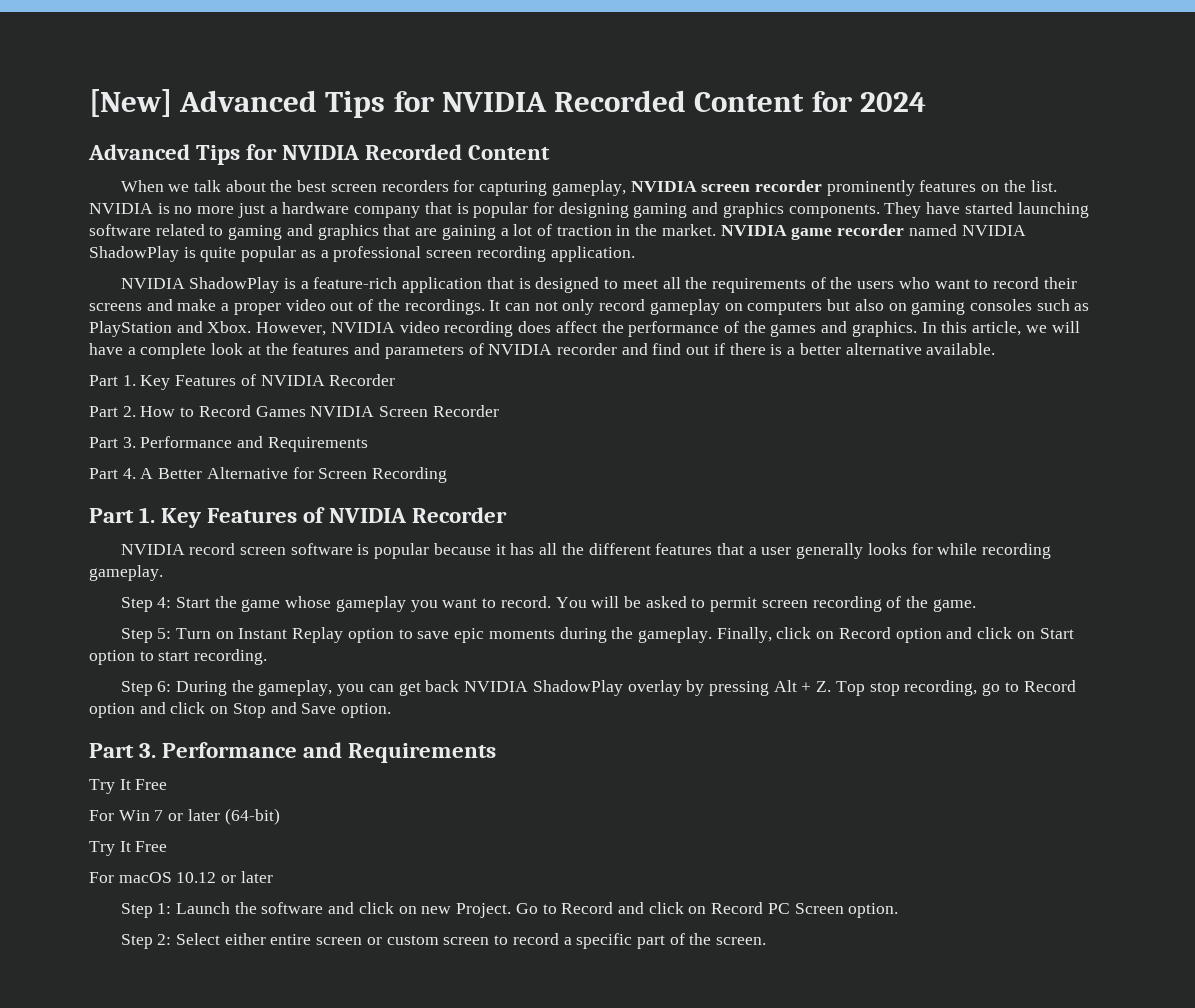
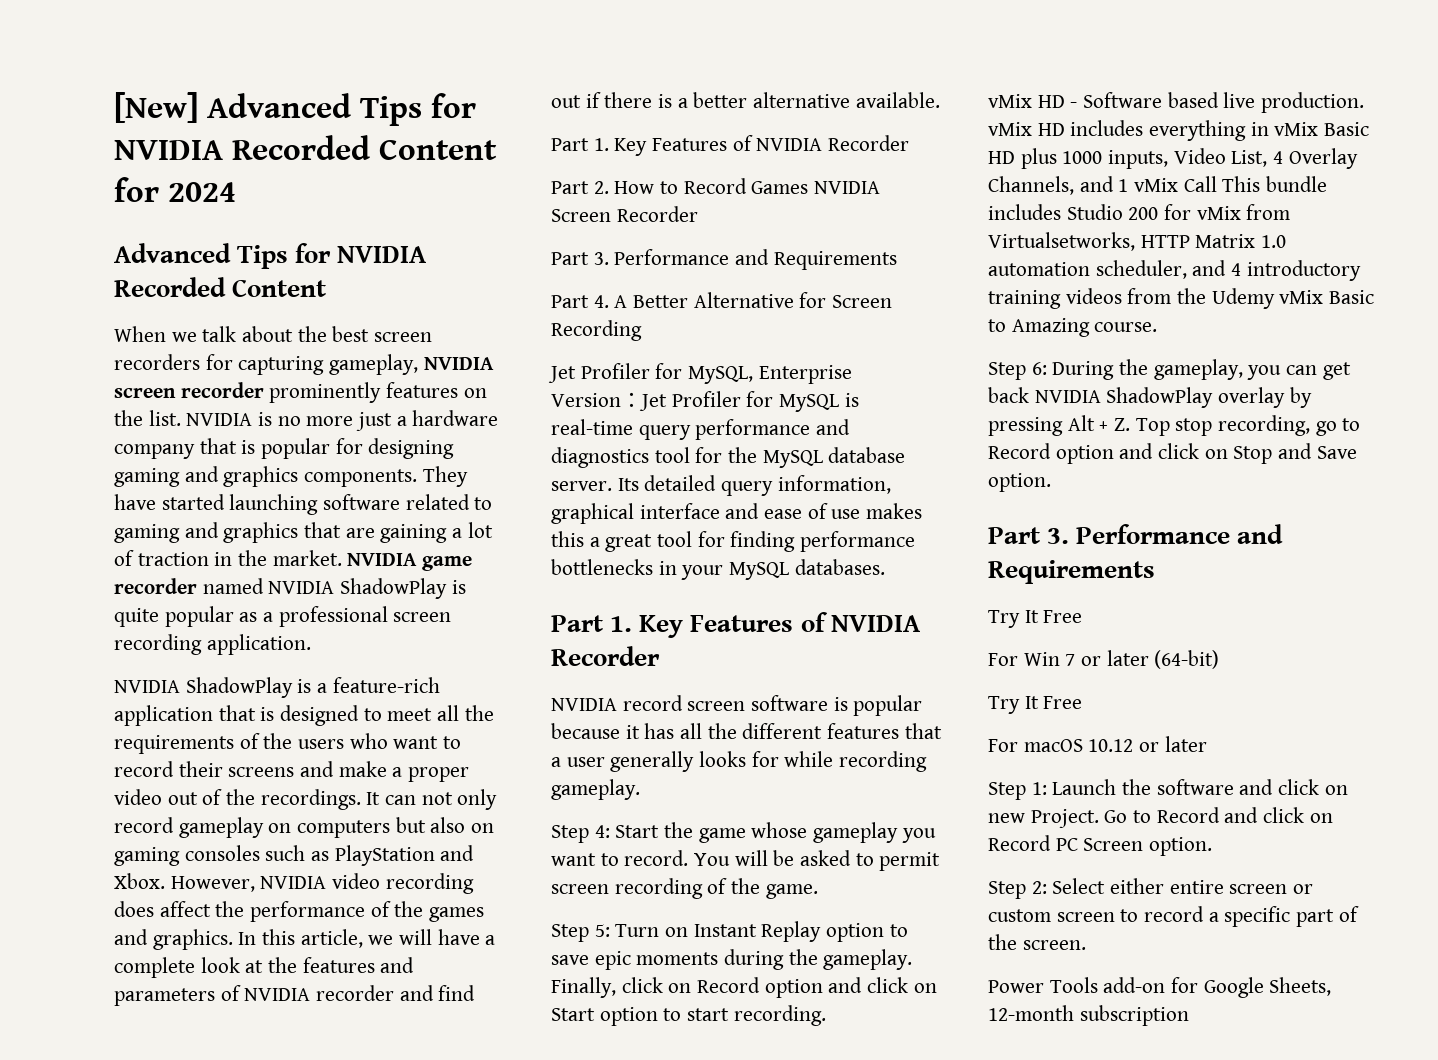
(448, 475) none -> [548,363,852,384] [551,391,859,412] [551,419,851,440] [551,447,906,468] [551,475,891,496] [551,503,923,524] [551,531,916,552] [551,559,885,580] // Jet Profiler for MySQL, Enterprise Version：Jet Profiler for MySQL is real-time query performance and diagnostics tool for the MySQL database server. Its detailed query information, graphical interface and ease of use makes this a great tool for finding performance bottlenecks in your MySQL databases.
(268, 657) none -> [988,92,1365,113] [988,120,1370,141] [988,148,1358,169] [988,176,1328,195] [988,204,1291,220] [988,232,1287,251] [988,260,1361,281] [988,288,1375,309] [988,318,1158,337] // vMix HD - Software based live production. vMix HD includes everything in vMix Basic HD plus 1000 inputs, Video List, 4 Overlay Channels, and 1 vMix Call This bundle includes Studio 200 for vMix from Virtualsetworks, HTTP Matrix 1.0 automation scheduler, and 4 introductory training videos from the Udemy vMix Basic to Amazing course.
(767, 941) none -> [988,977,1332,998] [988,1005,1189,1026] // Power Tools add-on for Google Sheets, 12-month subscription

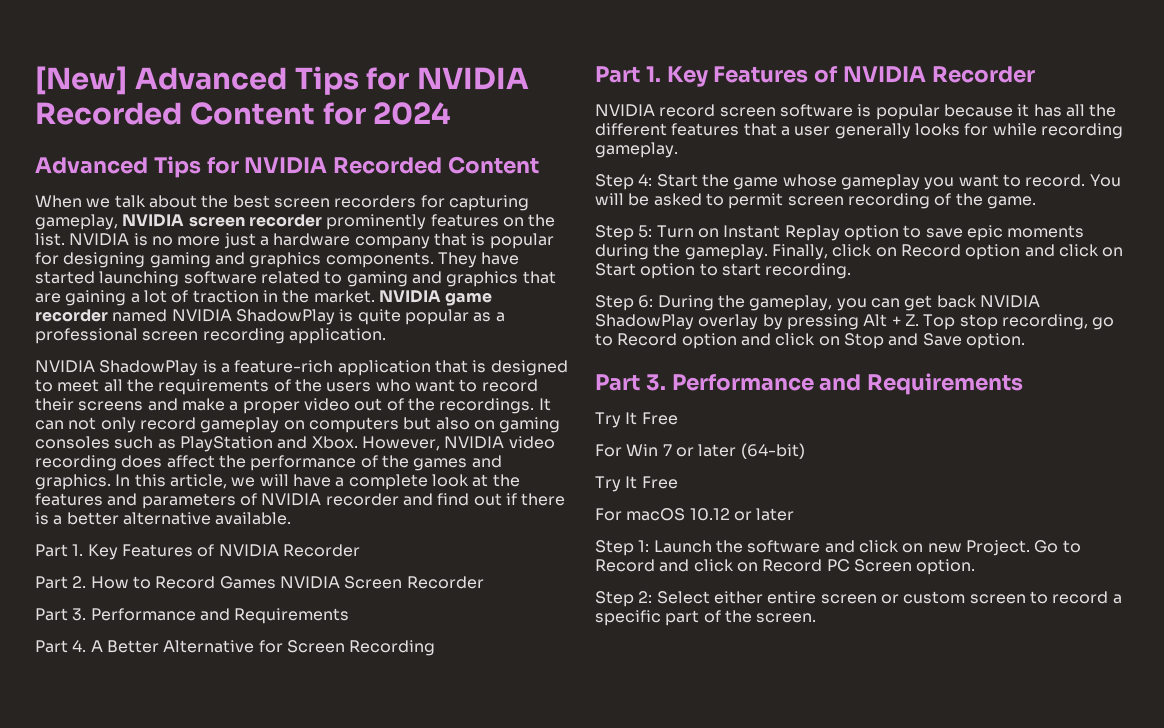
[548,363,852,384] [551,391,859,412] [551,419,851,440] [551,447,906,468] [551,475,891,496] [551,503,923,524] [551,531,916,552] [551,559,885,580] // Jet Profiler for MySQL, Enterprise Version：Jet Profiler for MySQL is real-time query performance and diagnostics tool for the MySQL database server. Its detailed query information, graphical interface and ease of use makes this a great tool for finding performance bottlenecks in your MySQL databases. -> (436, 648) none
[988,92,1365,113] [988,120,1370,141] [988,148,1358,169] [988,176,1328,195] [988,204,1291,220] [988,232,1287,251] [988,260,1361,281] [988,288,1375,309] [988,318,1158,337] // vMix HD - Software based live production. vMix HD includes everything in vMix Basic HD plus 1000 inputs, Video List, 4 Overlay Channels, and 1 vMix Call This bundle includes Studio 200 for vMix from Virtualsetworks, HTTP Matrix 1.0 automation scheduler, and 4 introductory training videos from the Udemy vMix Basic to Amazing course. -> (852, 271) none
[988,977,1332,998] [988,1005,1189,1026] // Power Tools add-on for Google Sheets, 12-month subscription -> (817, 618) none

